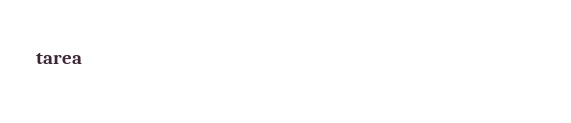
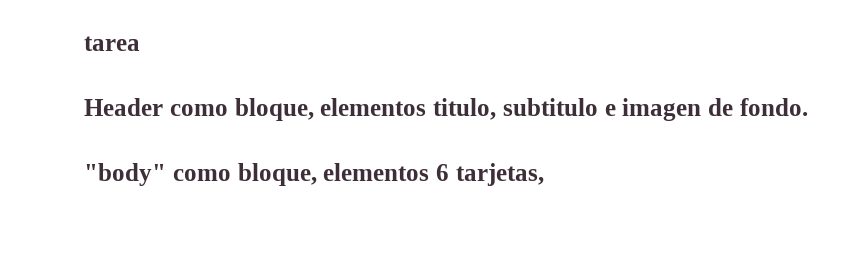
(82, 58) none -> [84,98,808,121] [84,163,544,186] // Header como bloque, elementos titulo, subtitulo e imagen de fondo. // "body" como bloque, elementos 6 tarjetas,

